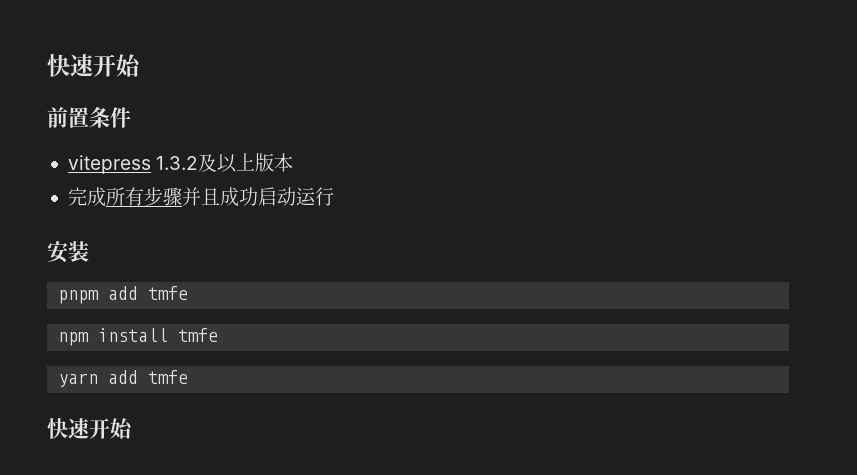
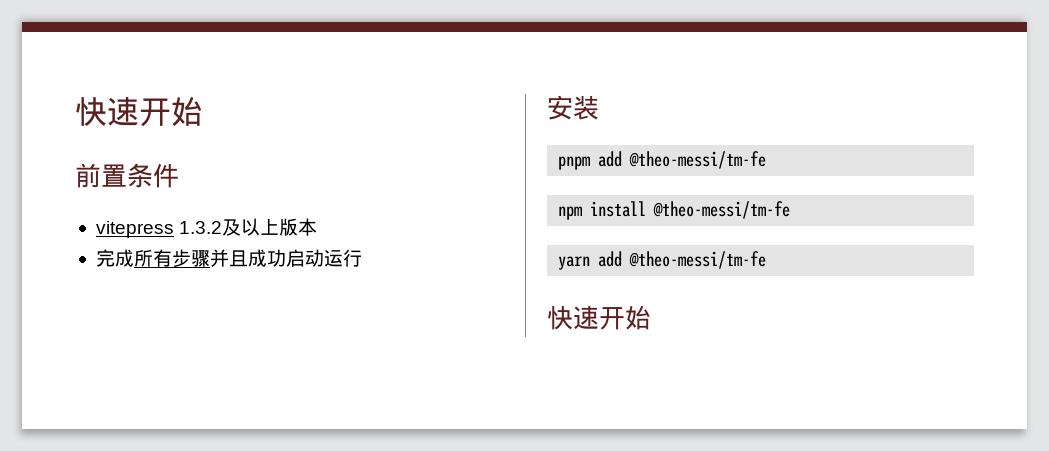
[148,286,189,300] tmfe -> [629,151,767,169] @theo-messi/tm-fe
[178,328,219,342] tmfe -> [653,201,791,219] @theo-messi/tm-fe
[148,370,189,384] tmfe -> [629,251,767,269] @theo-messi/tm-fe

